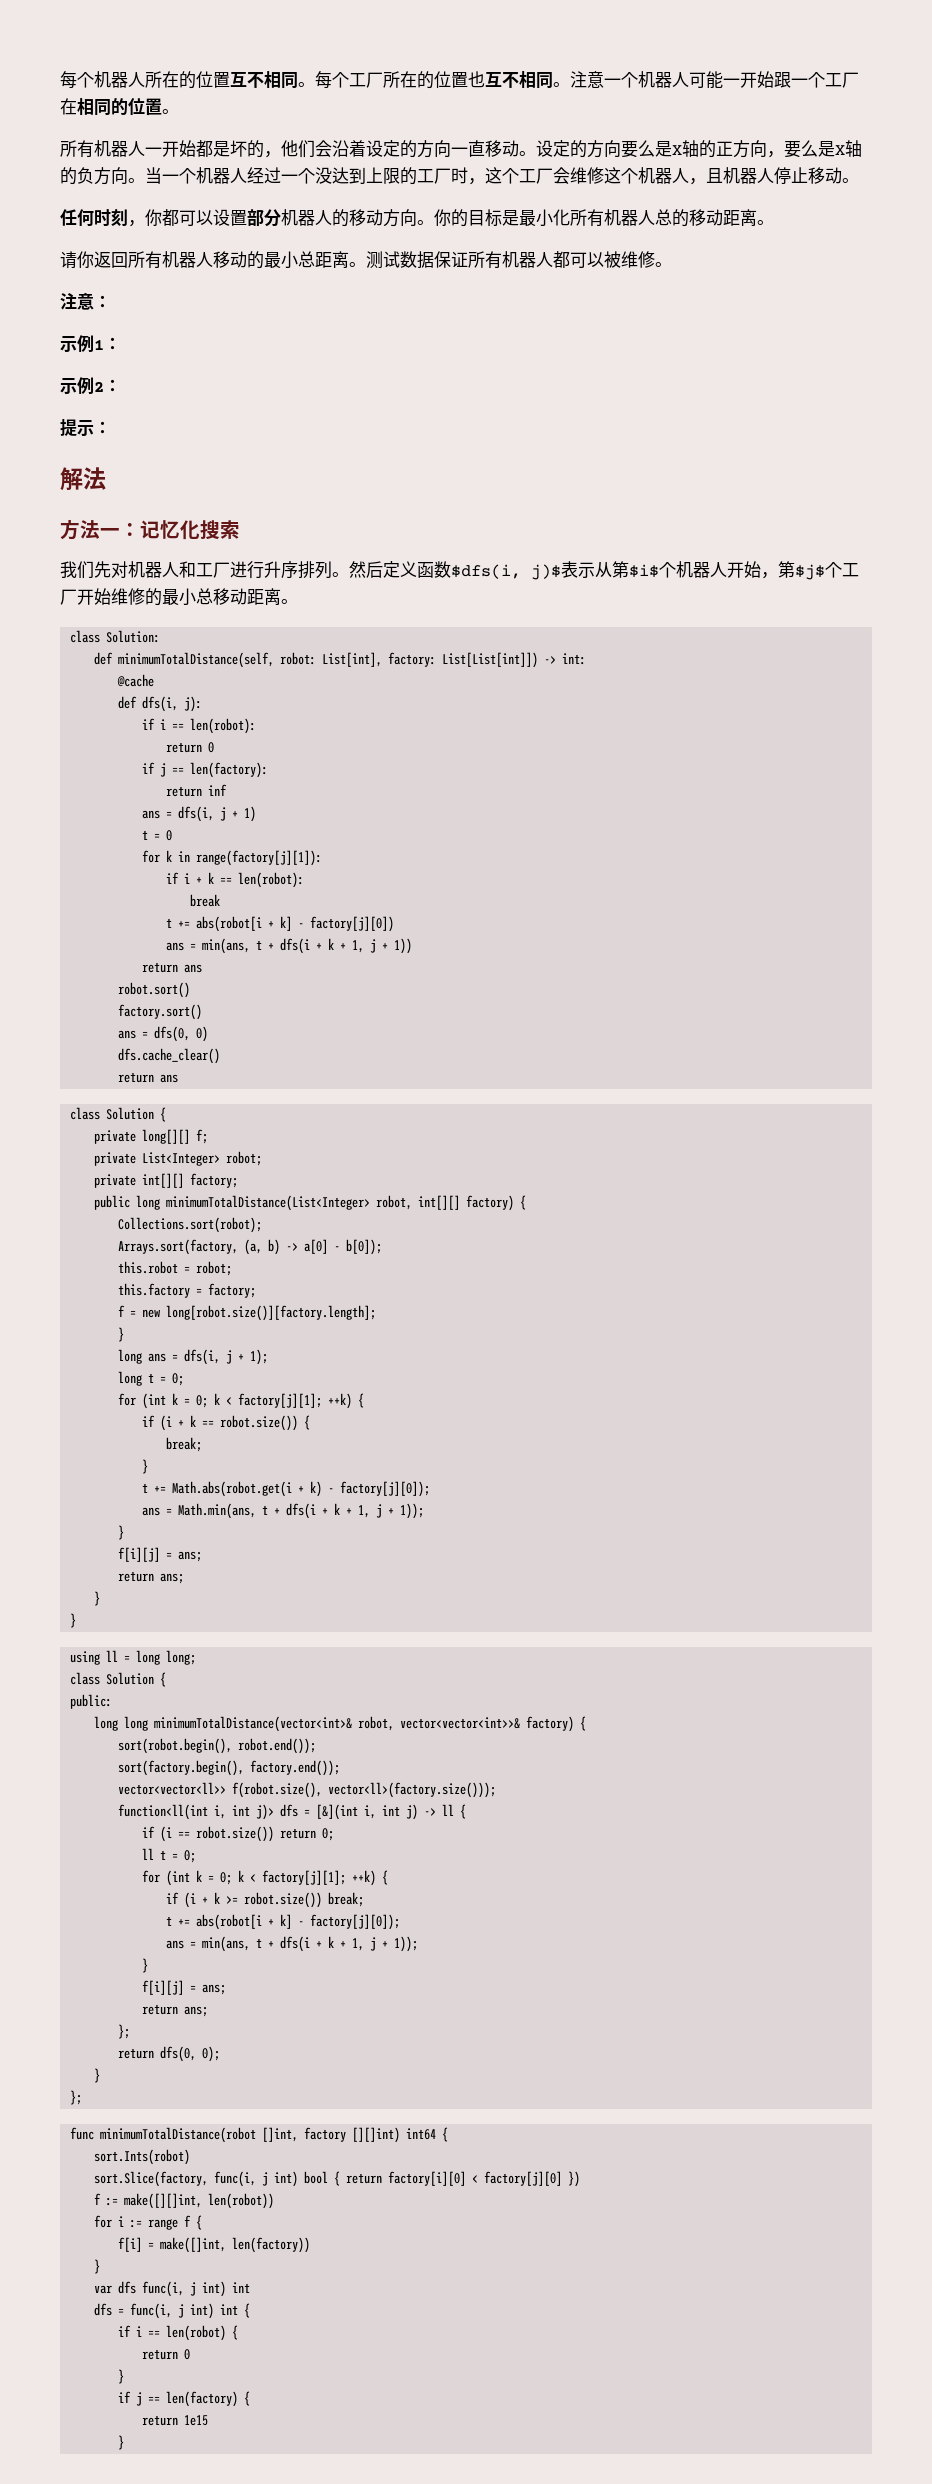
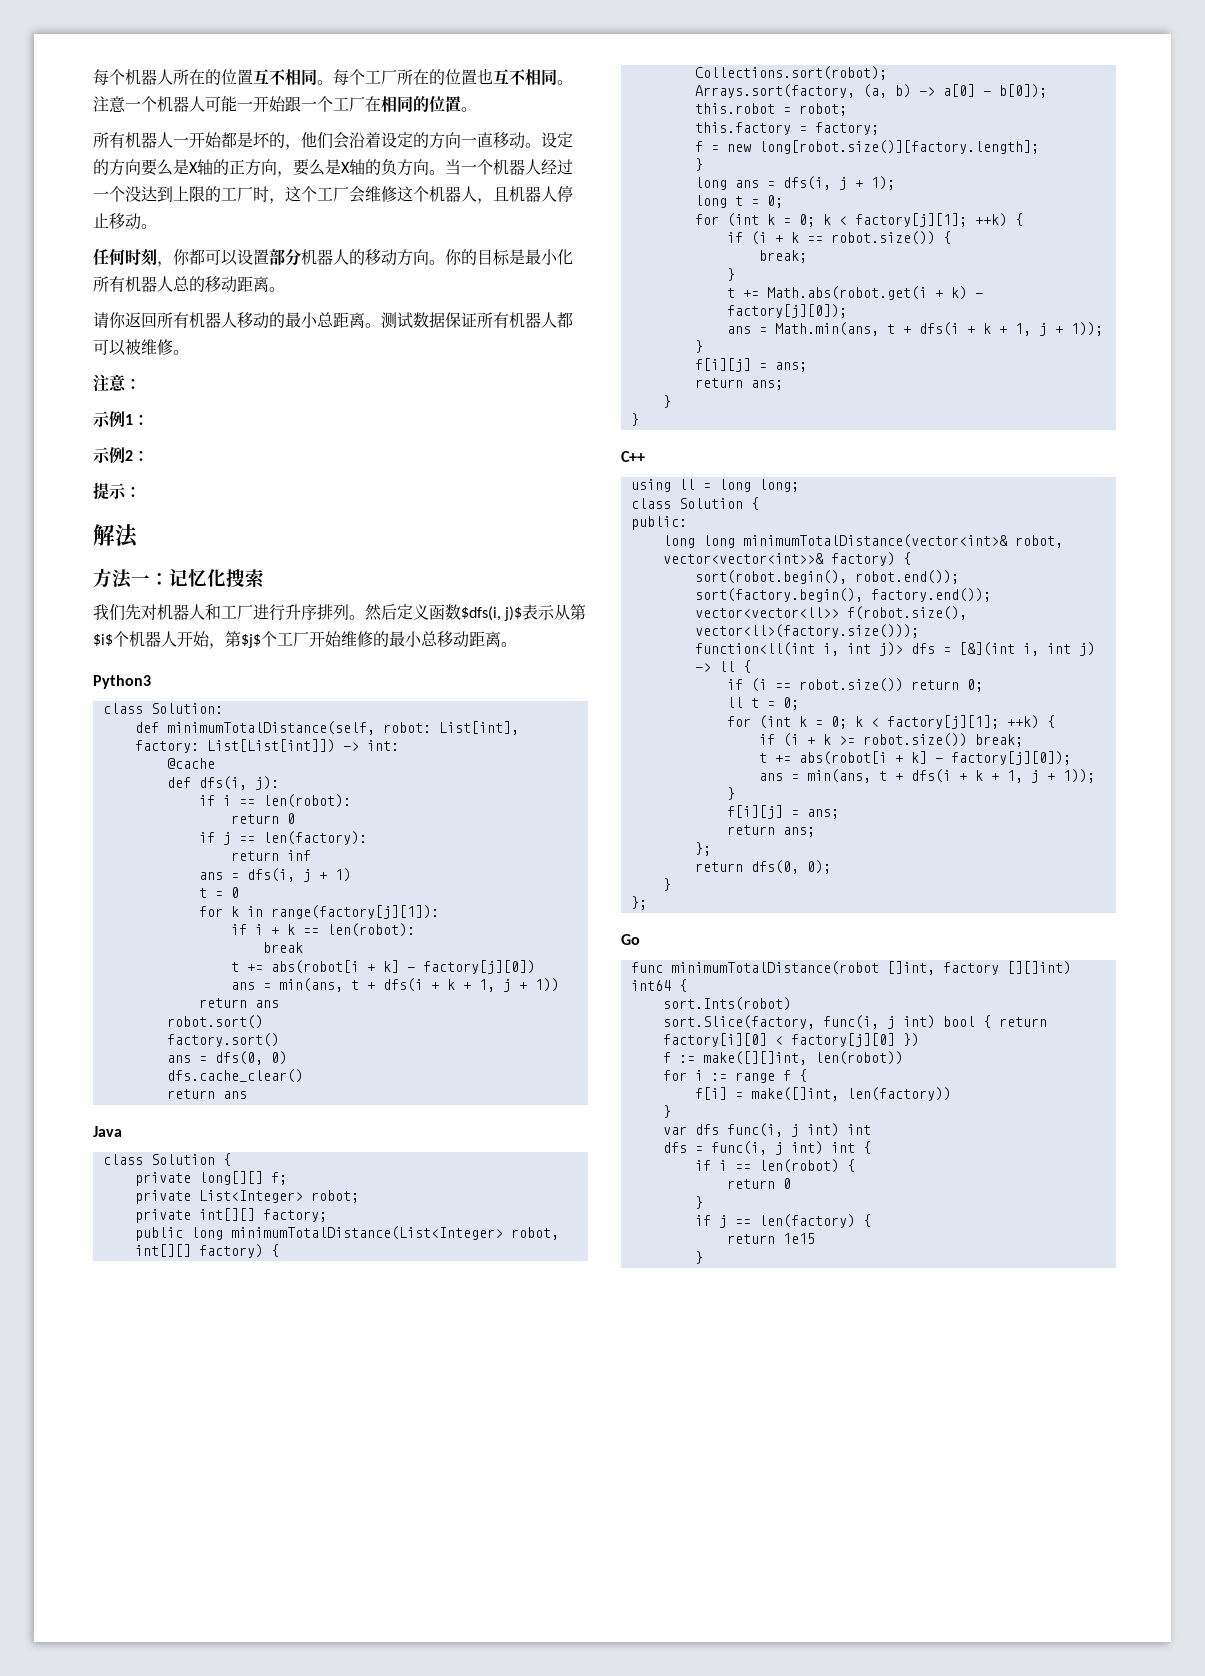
(298, 601) none -> [93,675,151,689] // Python3
(179, 1078) none -> [93,1126,122,1137] // Java
(77, 1620) none -> [621,451,645,462] // C++
(83, 2097) none -> [621,934,640,945] // Go

